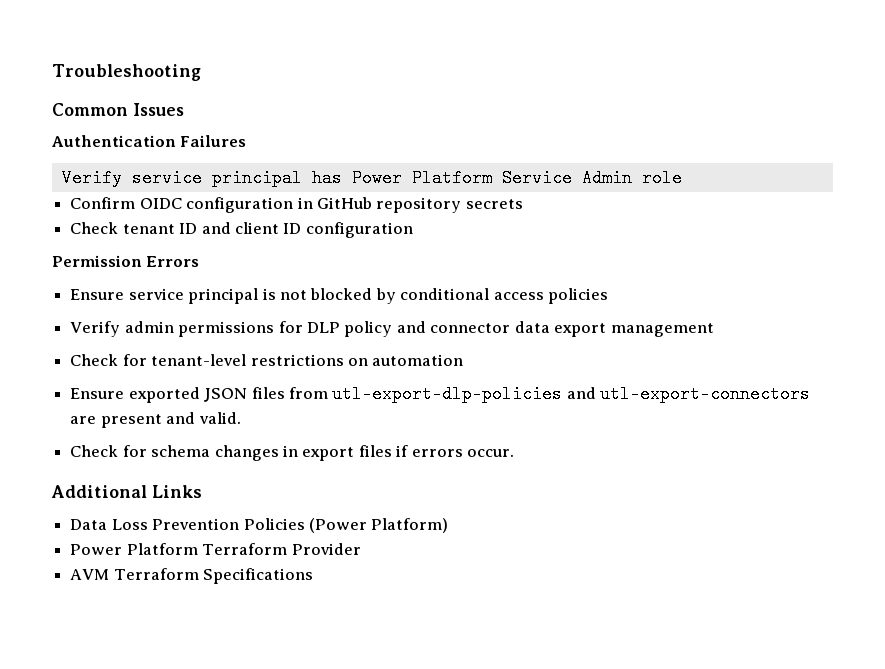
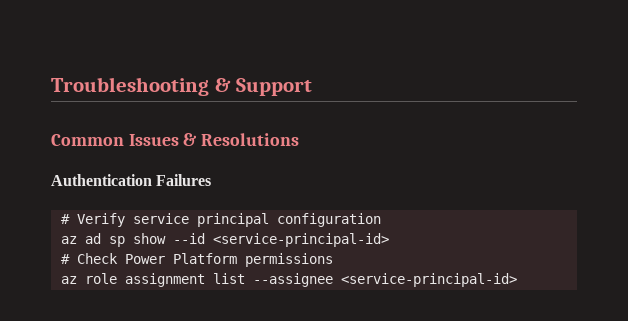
(201, 72) none -> [214,78,313,96] & Support
(184, 109) none -> [183,133,300,146] & Resolutions
(247, 141) none -> [60,214,70,224] #
[311,169,682,187] [70,197,523,213] [70,222,413,238] [52,255,200,267] [70,288,609,304] [70,321,714,337] [70,354,464,366] [70,385,811,403] [70,412,241,428] [70,445,515,461] [51,485,202,498] [70,518,449,533] [70,543,361,555] [70,568,314,584] has Power Platform Service Admin role // Confirm OIDC configuration in GitHub repository secrets // Check tenant ID and client ID configuration // Permission Errors // Ensure service principal is not blocked by conditional access policies // Verify admin permissions for DLP policy and connector data export management // Check for tenant-level restrictions on automation // Ensure exported JSON files from utl-export-dlp-policies and utl-export-connectors are present and valid. // Check for schema changes in export files if errors occur. // Additional Links // Data Loss Prevention Policies (Power Platform) // Power Platform Terraform Provider // AVM Terraform Specifications -> [276,213,381,227] [60,233,389,247] [60,253,333,267] [60,273,517,287] configuration // az ad sp show --id <service-principal-id> // # Check Power Platform permissions // az role assignment list --assignee <service-principal-id>

